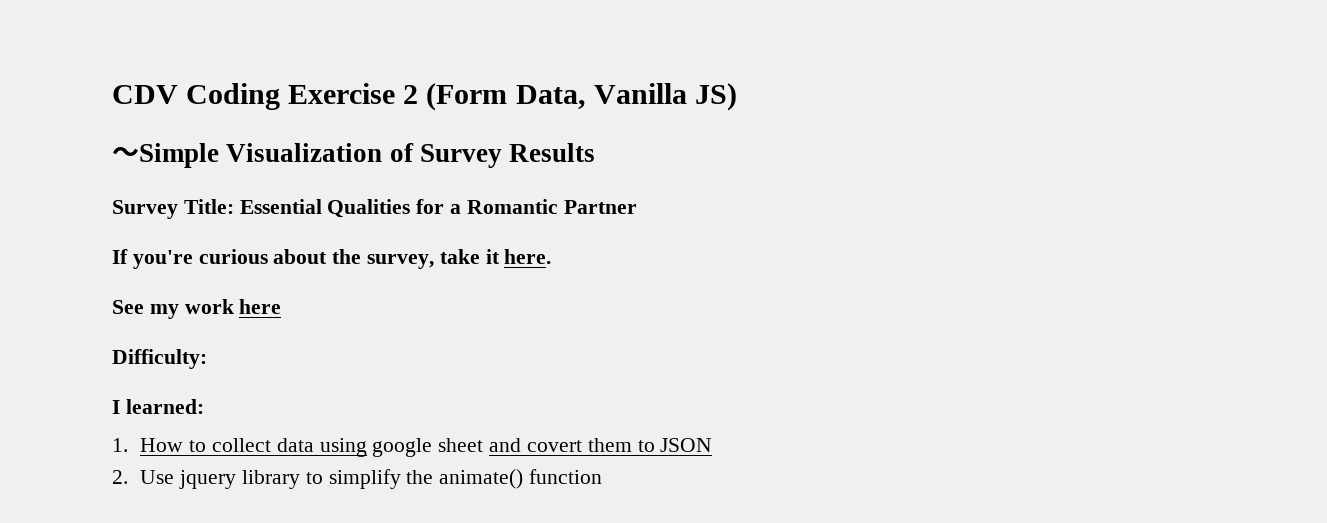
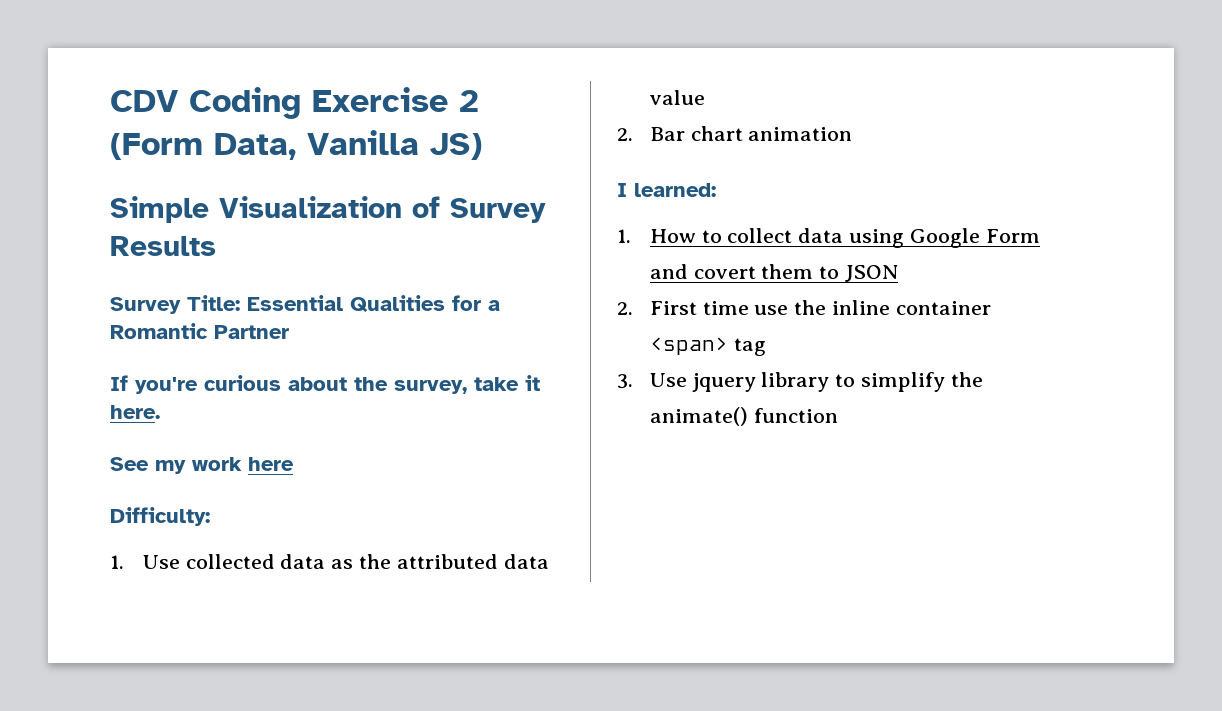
[112,147,139,162] ～ -> (482, 146) none
(207, 359) none -> [110,554,549,569] [649,90,705,105] [617,126,853,141] // 1. Use collected data as the attributed data value // 2. Bar chart animation
[372,438,484,457] google sheet -> [909,228,1040,248] Google Form
(128, 477) none -> [649,300,991,315] [649,337,766,356] [617,374,633,389] First time use the inline container <span> tag // 3.

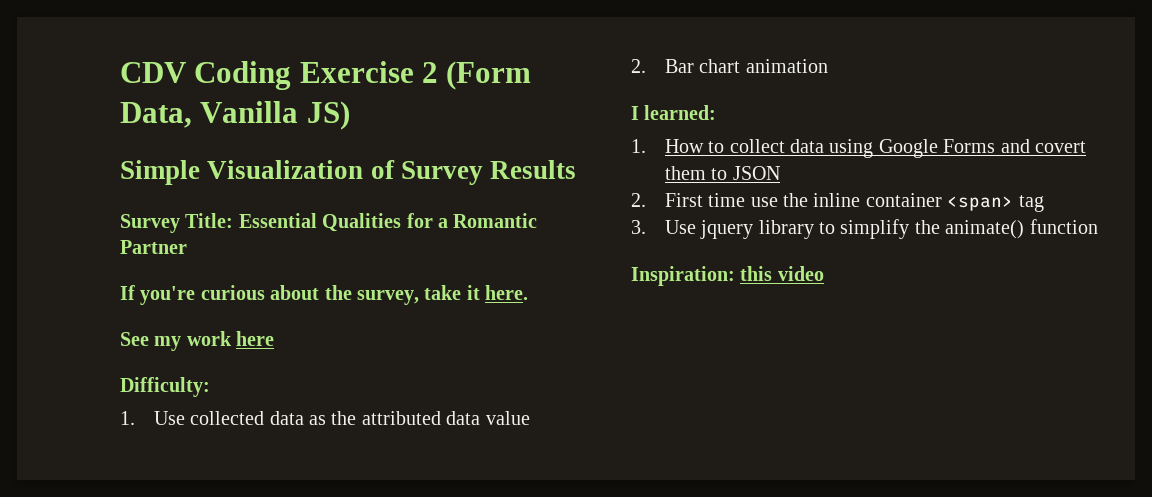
[985,229,1040,243] Form -> [943,139,996,153] Forms
(838, 415) none -> [631,266,824,286] // Inspiration: this video

